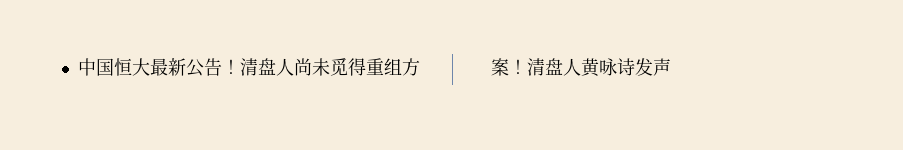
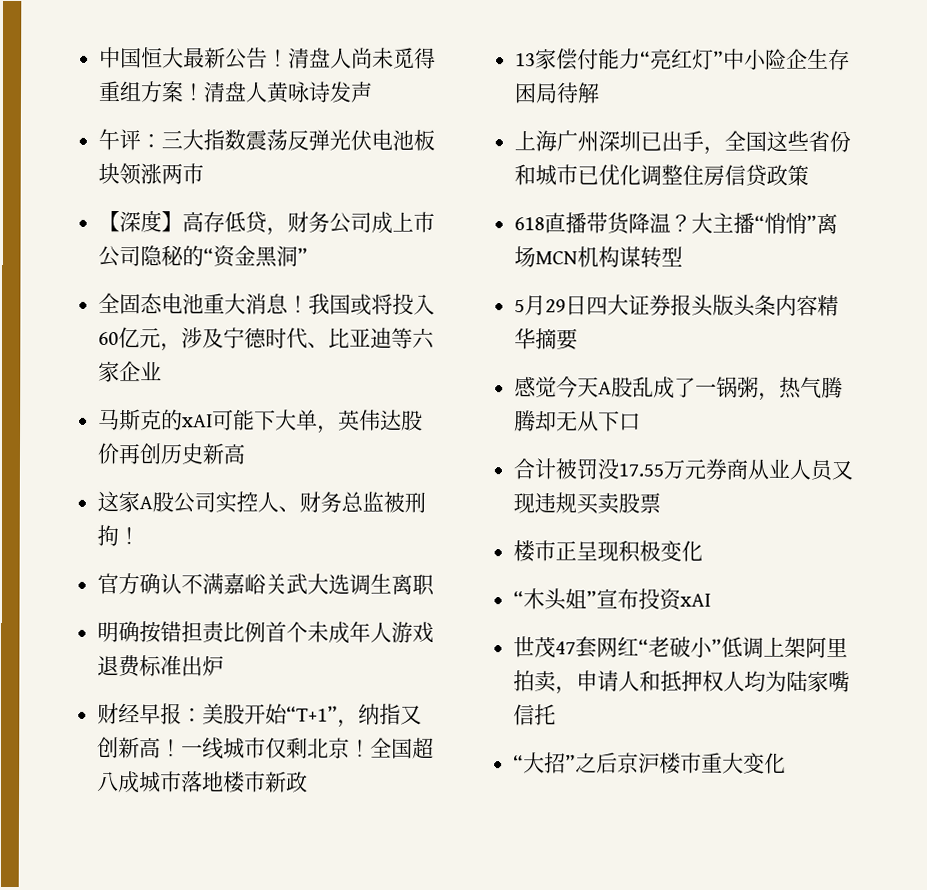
(671, 67) none -> [98,128,436,151] [98,162,205,186] [98,210,436,236] [98,245,309,268] [98,292,436,316] [98,327,436,352] [98,360,163,383] [98,408,424,434] [97,442,247,465] [97,490,427,514] [97,524,141,547] [97,572,436,596] [97,621,435,644] [97,655,225,678] [97,702,423,728] [97,736,435,760] [97,771,309,794] [515,48,851,71] [514,82,601,104] [514,130,852,155] [514,164,810,187] [514,212,839,235] [514,246,684,269] [514,294,840,317] [514,328,579,351] [514,376,844,401] [514,410,642,432] [513,458,854,482] [513,492,662,515] [513,540,704,563] [513,588,712,611] [513,636,849,659] [513,670,851,695] [513,704,557,726] [513,752,787,775] // 午评：三大指数震荡反弹光伏电池板块领涨两市 // 【深度】高存低贷，财务公司成上市公司隐秘的“资金黑洞” // 全固态电池重大消息！我国或将投入60亿元，涉及宁德时代、比亚迪等六家企业 // 马斯克的xAI可能下大单，英伟达股价再创历史新高 // 这家A股公司实控人、财务总监被刑拘！ // 官方确认不满嘉峪关武大选调生离职 // 明确按错担责比例首个未成年人游戏退费标准出炉 // 财经早报：美股开始“T+1”，纳指又创新高！一线城市仅剩北京！全国超八成城市落地楼市新政 // 13家偿付能力“亮红灯”中小险企生存困局待解 // 上海广州深圳已出手，全国这些省份和城市已优化调整住房信贷政策 // 618直播带货降温？大主播“悄悄”离场MCN机构谋转型 // 5月29日四大证券报头版头条内容精华摘要 // 感觉今天A股乱成了一锅粥，热气腾腾却无从下口 // 合计被罚没17.55万元券商从业人员又现违规买卖股票 // 楼市正呈现积极变化 // “木头姐”宣布投资xAI // 世茂47套网红“老破小”低调上架阿里拍卖，申请人和抵押权人均为陆家嘴信托 // “大招”之后京沪楼市重大变化

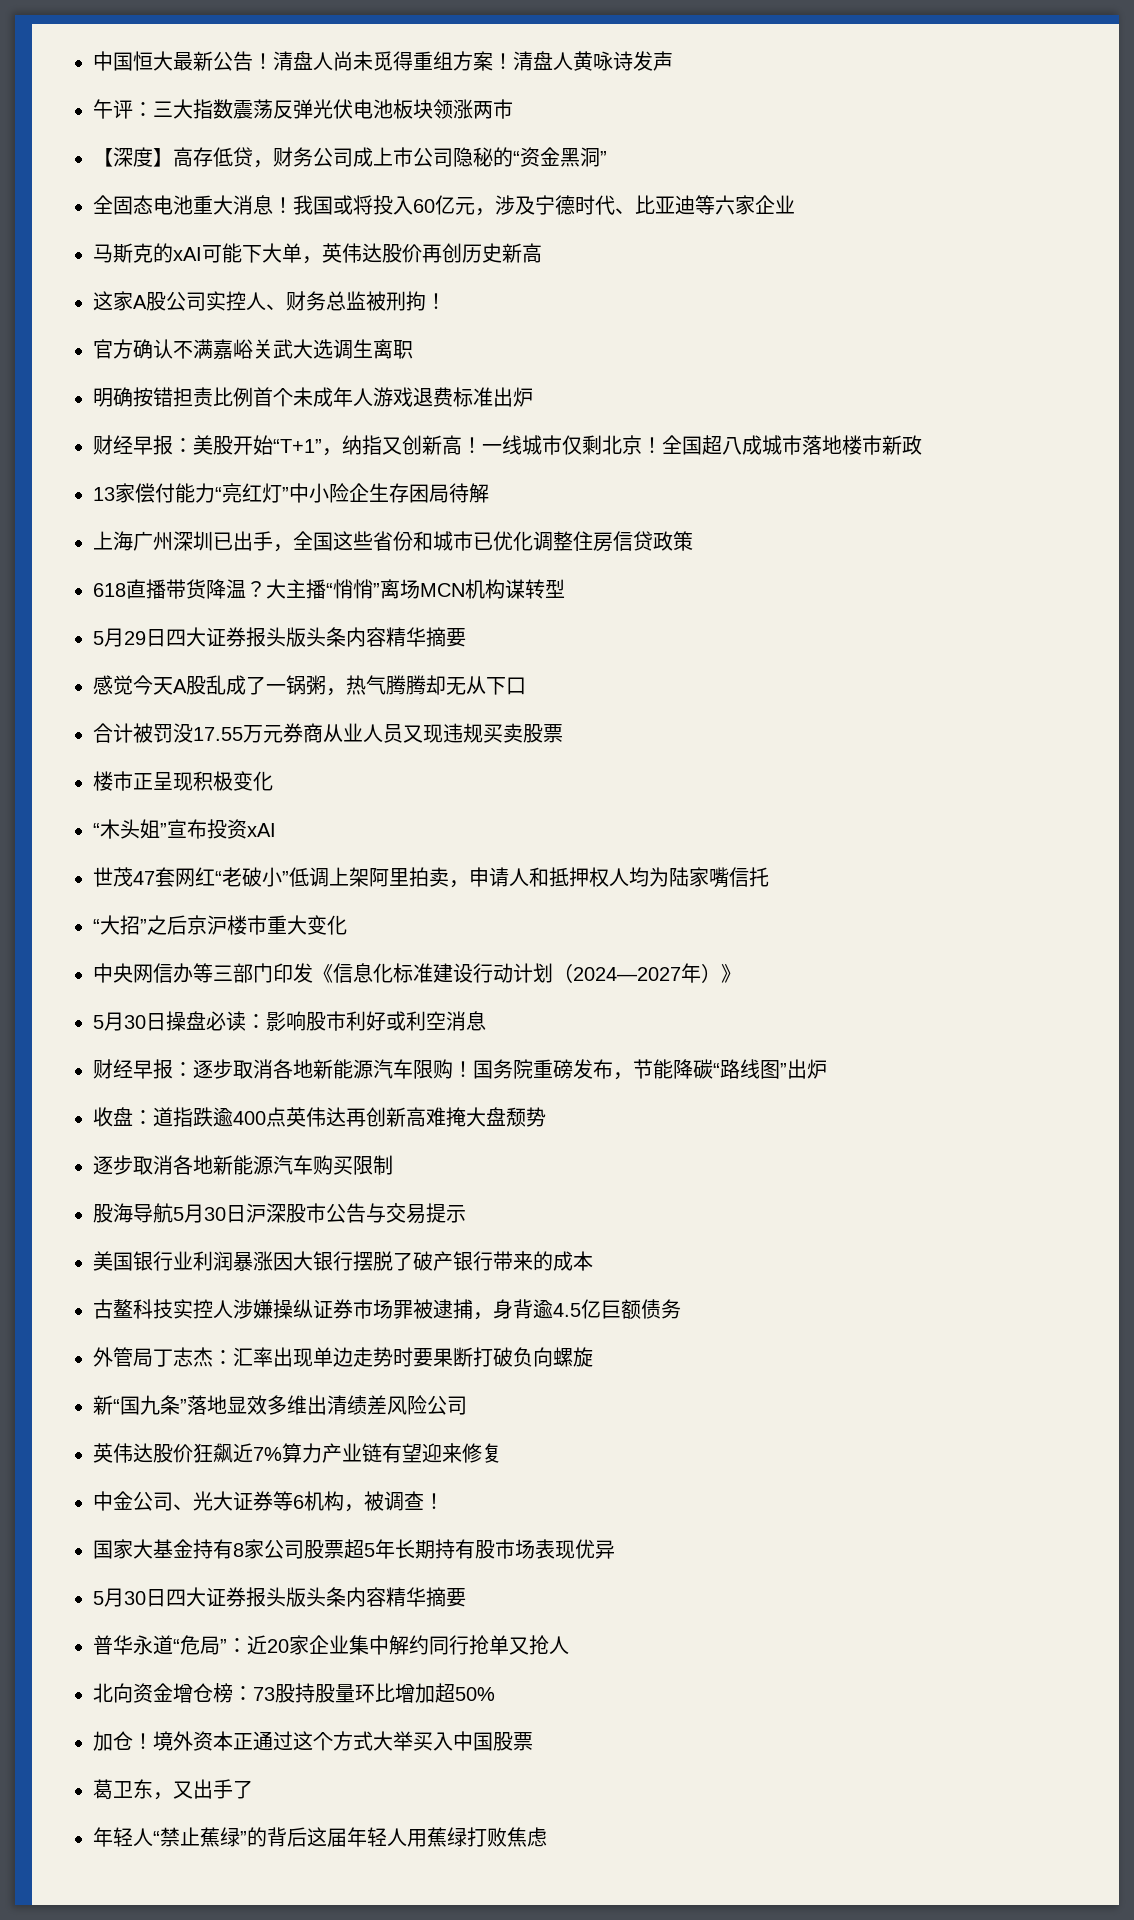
(787, 763) none -> [93,963,741,983] [93,1011,486,1031] [93,1059,827,1080] [93,1107,546,1127] [93,1155,393,1175] [93,1203,466,1224] [93,1251,593,1271] [93,1299,681,1320] [93,1347,593,1367] [93,1395,467,1415] [93,1443,502,1463] [93,1491,444,1512] [93,1539,615,1559] [93,1587,466,1607] [93,1635,569,1655] [93,1683,495,1703] [93,1731,533,1751] [93,1779,253,1800] [93,1827,547,1847] // 中央网信办等三部门印发《信息化标准建设行动计划（2024—2027年）》 // 5月30日操盘必读：影响股市利好或利空消息 // 财经早报：逐步取消各地新能源汽车限购！国务院重磅发布，节能降碳“路线图”出炉 // 收盘：道指跌逾400点英伟达再创新高难掩大盘颓势 // 逐步取消各地新能源汽车购买限制 // 股海导航5月30日沪深股市公告与交易提示 // 美国银行业利润暴涨因大银行摆脱了破产银行带来的成本 // 古鳌科技实控人涉嫌操纵证券市场罪被逮捕，身背逾4.5亿巨额债务 // 外管局丁志杰：汇率出现单边走势时要果断打破负向螺旋 // 新“国九条”落地显效多维出清绩差风险公司 // 英伟达股价狂飙近7%算力产业链有望迎来修复 // 中金公司、光大证券等6机构，被调查！ // 国家大基金持有8家公司股票超5年长期持有股市场表现优异 // 5月30日四大证券报头版头条内容精华摘要 // 普华永道“危局”：近20家企业集中解约同行抢单又抢人 // 北向资金增仓榜：73股持股量环比增加超50% // 加仓！境外资本正通过这个方式大举买入中国股票 // 葛卫东，又出手了 // 年轻人“禁止蕉绿”的背后这届年轻人用蕉绿打败焦虑

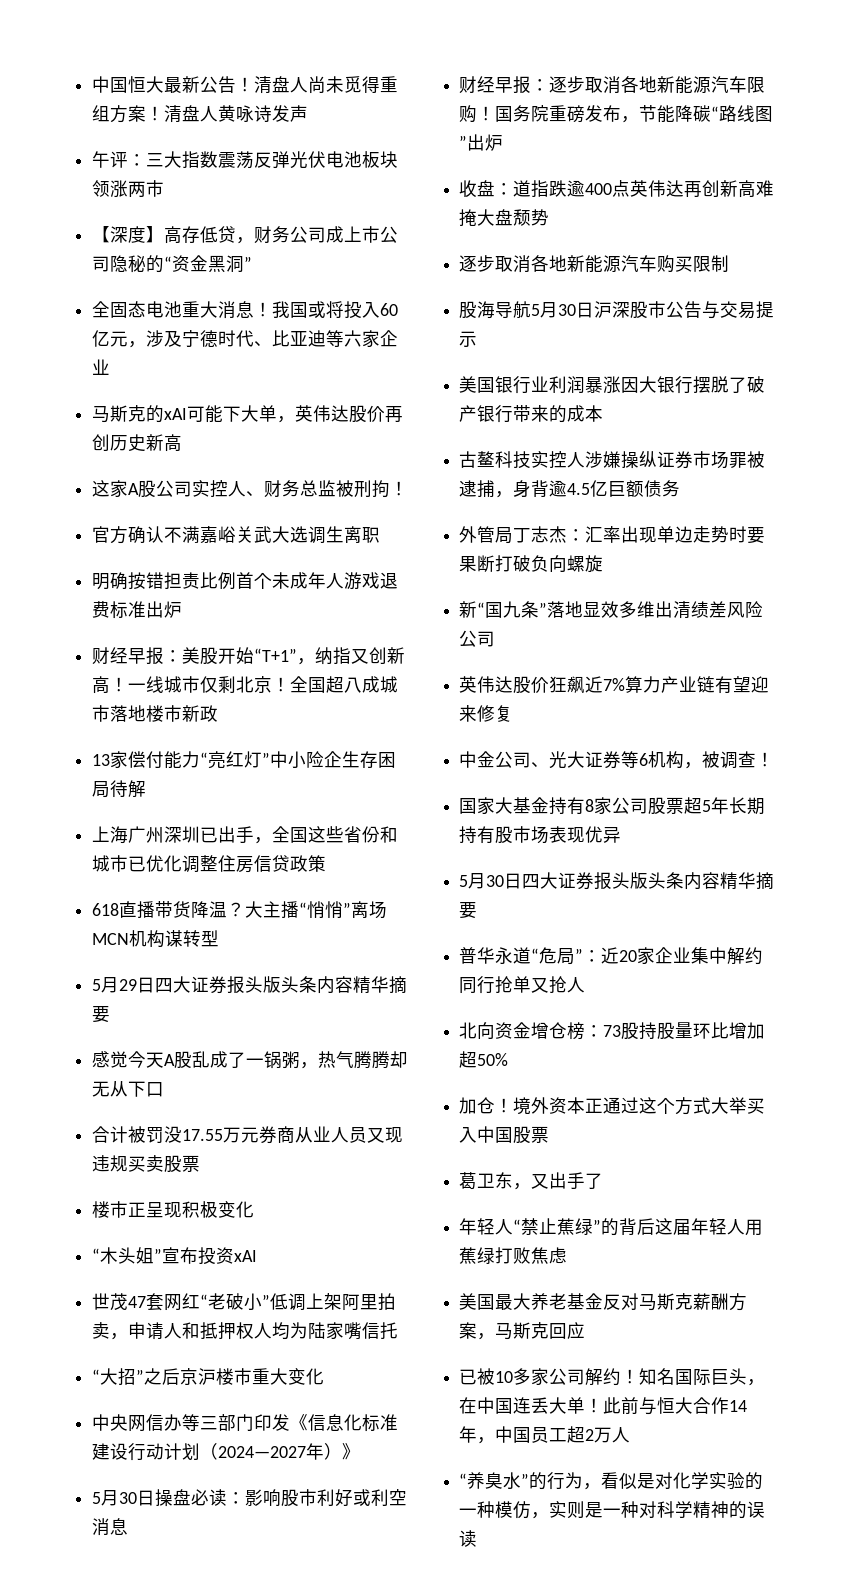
(547, 1837) none -> [459,1293,748,1311] [459,1322,586,1340] [459,1368,766,1386] [459,1397,748,1415] [459,1426,631,1444] [459,1472,764,1490] [459,1501,766,1519] [459,1530,478,1547] // 美国最大养老基金反对马斯克薪酬方案，马斯克回应 // 已被10多家公司解约！知名国际巨头，在中国连丢大单！此前与恒大合作14年，中国员工超2万人 // “养臭水”的行为，看似是对化学实验的一种模仿，实则是一种对科学精神的误读

